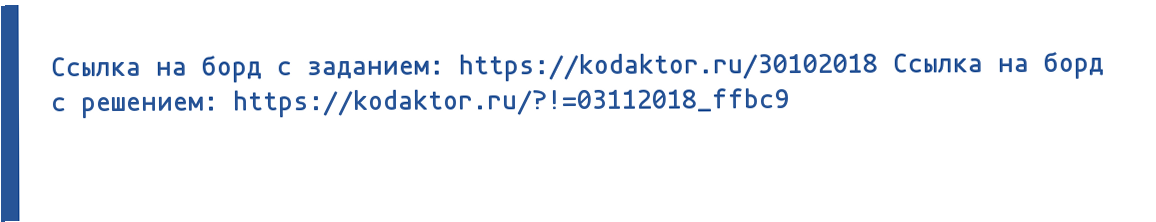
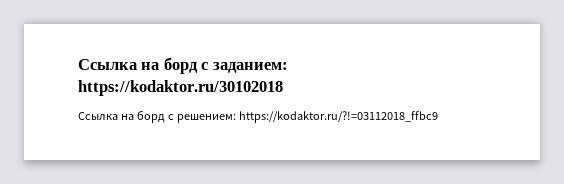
(878, 67) none -> (283, 88) //

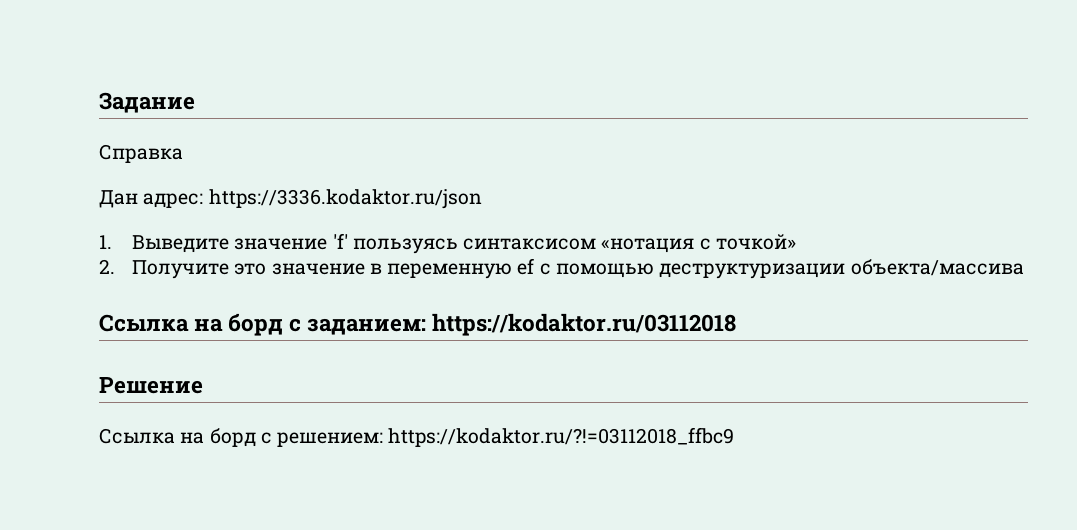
(78, 64) none -> [99,92,195,113] [99,144,183,163] [99,189,482,209] [99,233,796,254] [99,258,1024,279] Задание // Справка // Дан адрес: https://3336.kodaktor.ru/json // 1. Выведите значение 'f' пользуясь синтаксисом «нотация с точкой» // 2. Получите это значение в переменную ef с помощью деструктуризации объекта/массива //
[78,80,283,96] https://kodaktor.ru/30102018 -> [432,313,737,336] [99,377,203,394] https://kodaktor.ru/03112018 // Решение

